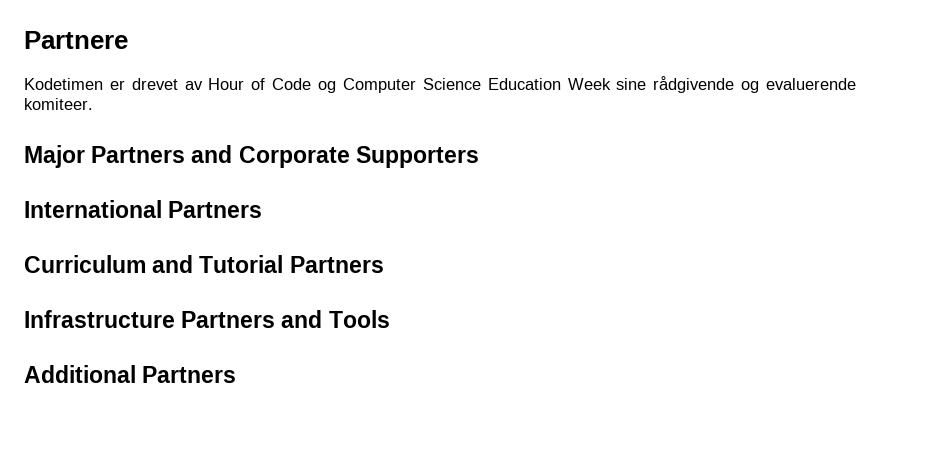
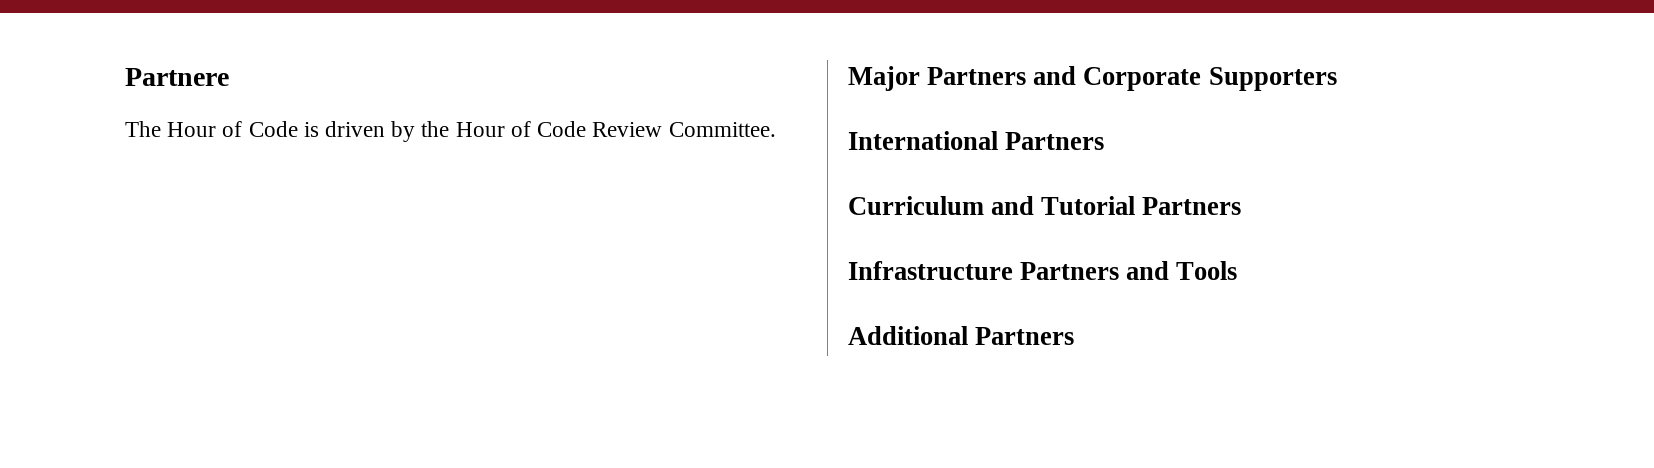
[24,76,857,93] [24,98,93,110] Kodetimen er drevet av Hour of Code og Computer Science Education Week sine rådgivende og evaluerende komiteer. -> [125,121,776,142] The Hour of Code is driven by the Hour of Code Review Committee.

